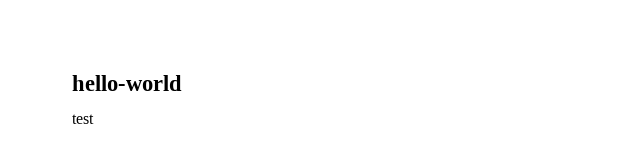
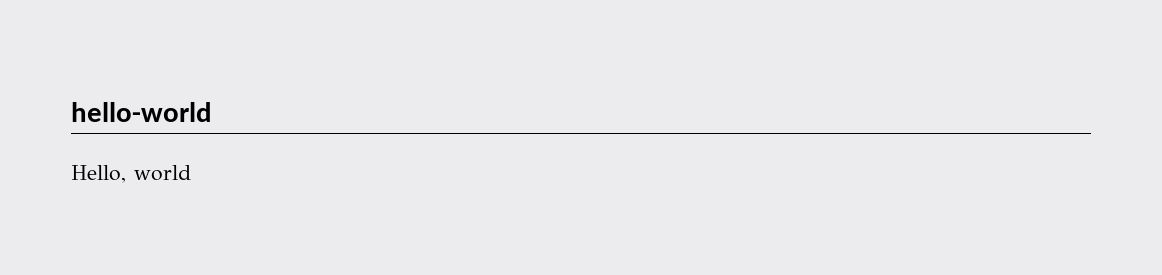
[72,114,94,124] test -> [71,165,191,183] Hello, world

